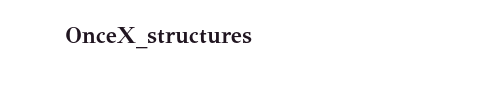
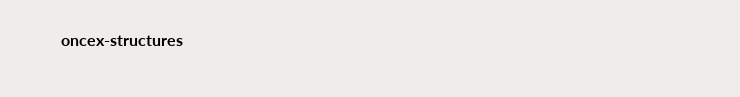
[65,27,252,49] OnceX_structures -> [61,35,183,46] oncex-structures

